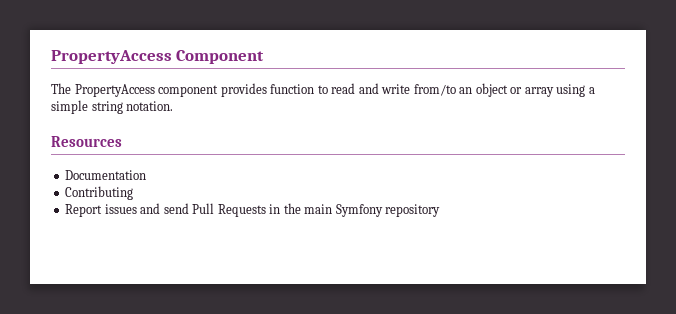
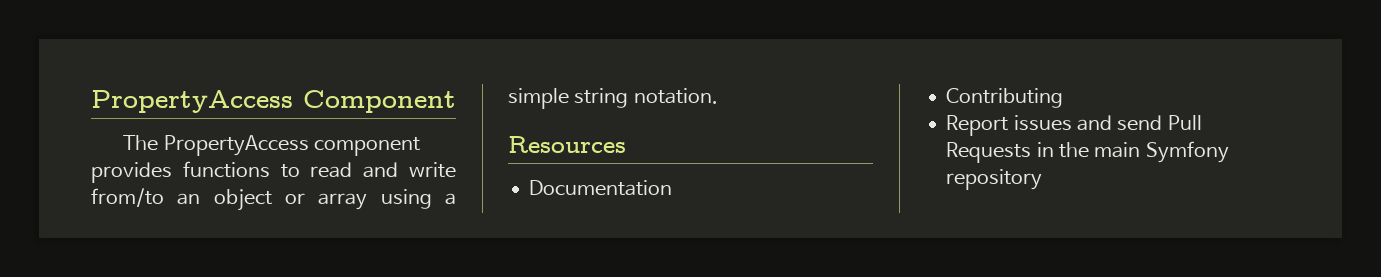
[270,84,315,94] function -> [182,161,270,178] functions

